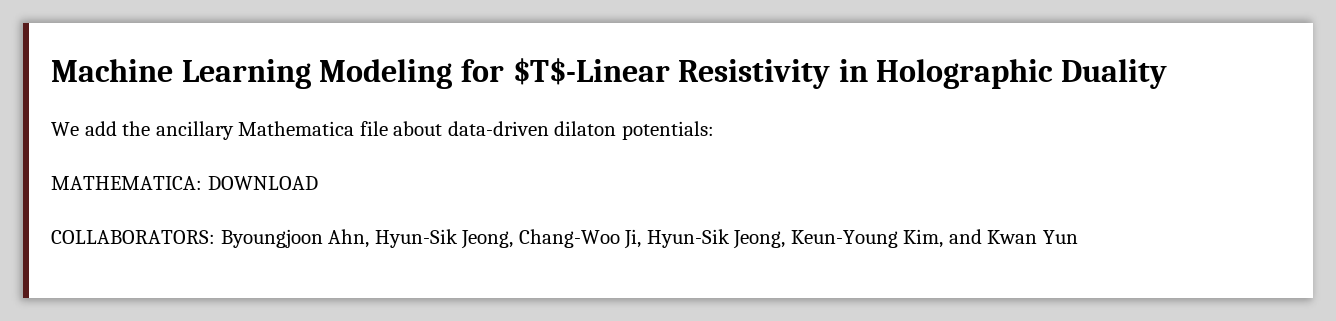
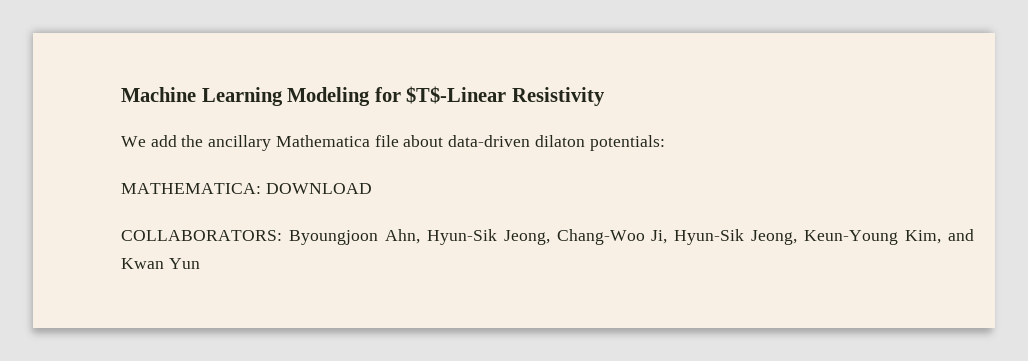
[838,59,1168,89] in Holographic Duality -> (605, 96) none

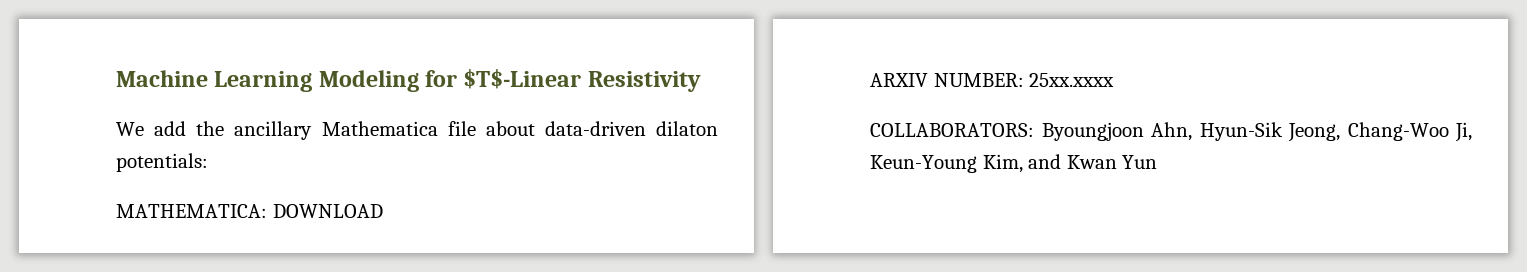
(372, 188) none -> [870,73,1115,87] // ARXIV NUMBER: 25xx.xxxx
[674,229,798,245] Hyun-Sik Jeong, -> (1472, 132) none

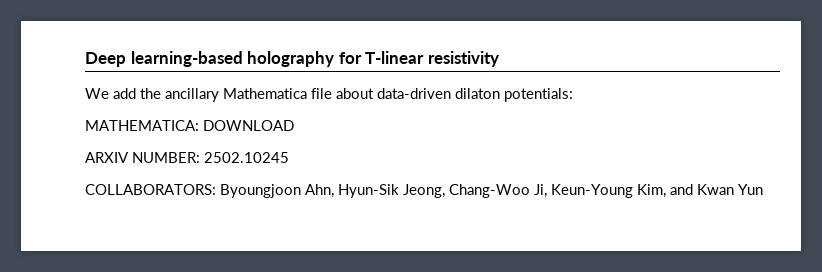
[116,68,701,92] Machine Learning Modeling for $T$-Linear Resistivity -> [85,51,499,67] Deep learning-based holography for T-linear resistivity
[1029,73,1115,87] 25xx.xxxx -> [204,152,289,163] 2502.10245

